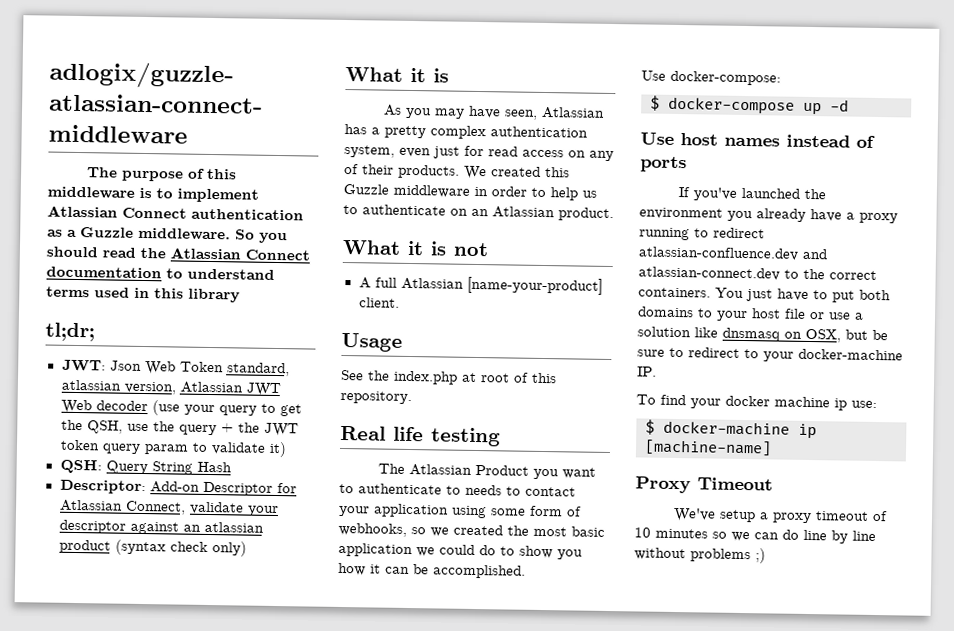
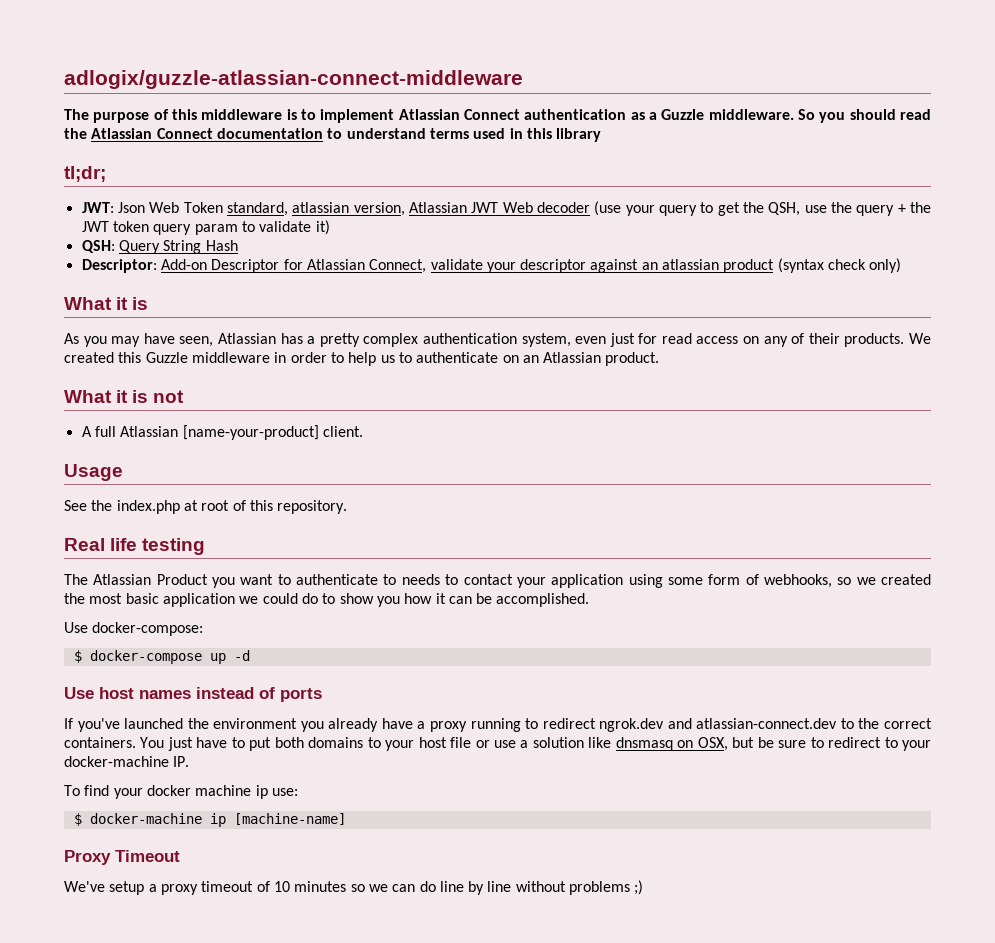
[638,246,799,261] atlassian-confluence.dev -> [599,718,665,732] ngrok.dev

